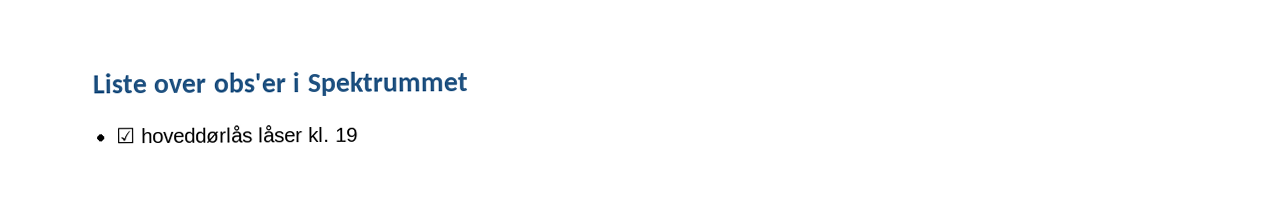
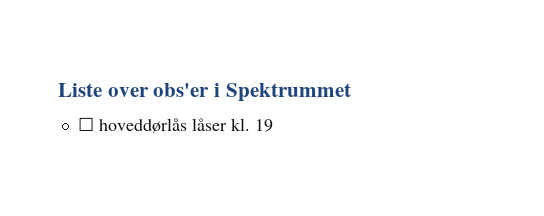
[115,127,136,144] ☑ -> [77,117,94,131] ☐

